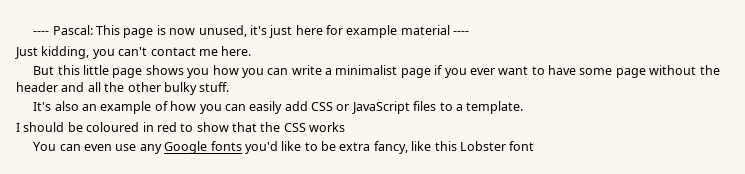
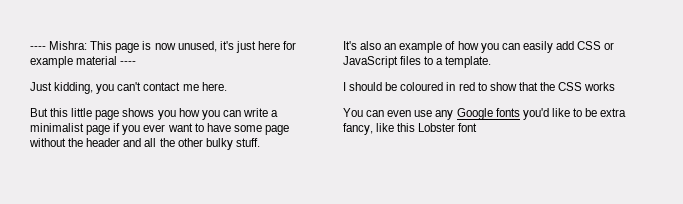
[33,25,93,35] ---- Pascal: -> [30,41,88,50] ---- Mishra:

